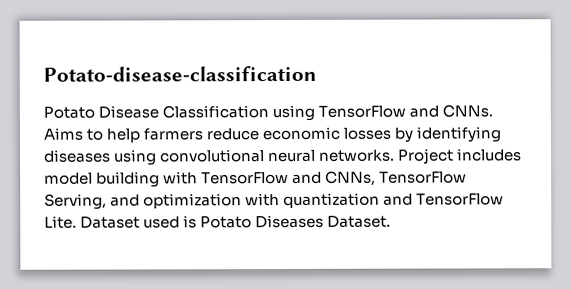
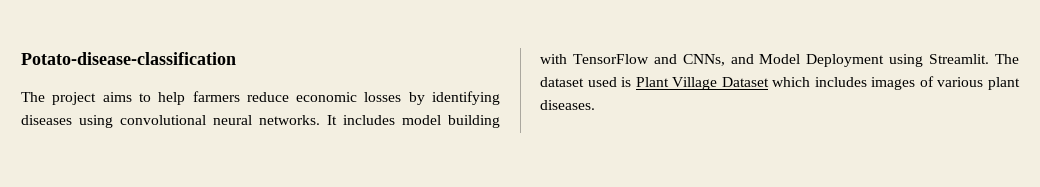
[43,104,494,122] [43,127,83,141] Potato Disease Classification using TensorFlow and CNNs. Aims -> [21,92,132,105] The project aims
[398,148,455,165] Project -> [327,115,337,125] It
[379,171,468,184] [44,192,505,210] [44,214,392,229] TensorFlow Serving, and optimization with quantization and TensorFlow Lite. Dataset used is Potato Diseases Dataset. -> [730,54,1020,67] [540,76,1020,90] [540,100,595,110] and Model Deployment using Streamlit. The dataset used is Plant Village Dataset which includes images of various plant diseases.

